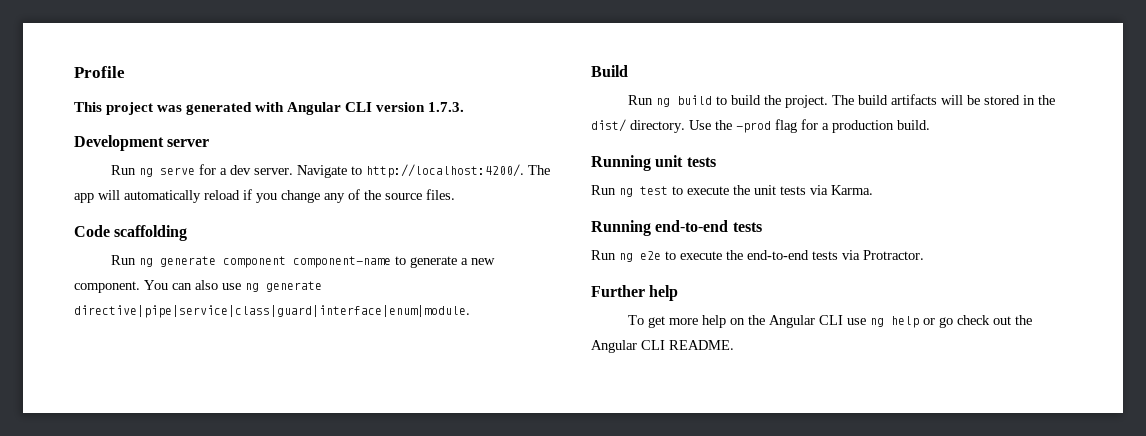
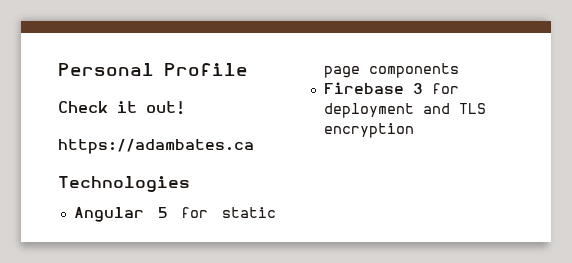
(74, 72) none -> [58,63,154,76] Personal
[74,102,465,115] [74,135,210,151] [111,164,551,178] [74,189,455,203] [74,225,188,241] [111,255,496,268] [74,280,322,293] [74,305,470,318] [591,65,628,77] [628,94,1056,108] [591,119,930,133] [591,155,716,171] [591,185,873,197] [591,220,762,236] [591,250,924,262] [591,285,679,301] [628,315,1033,328] [591,340,734,353] This project was generated with Angular CLI version 1.7.3. // Development server // Run ng serve for a dev server. Navigate to http://localhost:4200/. The app will automatically reload if you change any of the source files. // Code scaffolding // Run ng generate component component-name to generate a new component. You can also use ng generate directive|pipe|service|class|guard|interface|enum|module. // Build // Run ng build to build the project. The build artifacts will be stored in the dist/ directory. Use the -prod flag for a production build. // Running unit tests // Run ng test to execute the unit tests via Karma. // Running end-to-end tests // Run ng e2e to execute the end-to-end tests via Protractor. // Further help // To get more help on the Angular CLI use ng help or go check out the Angular CLI README. -> [58,101,185,115] [58,138,254,154] [58,176,190,192] [73,207,276,222] [323,63,459,78] [323,82,459,94] [323,103,486,118] [323,123,414,138] Check it out! // https://adambates.ca // Technologies // Angular 5 for static page components // Firebase 3 for deployment and TLS encryption

